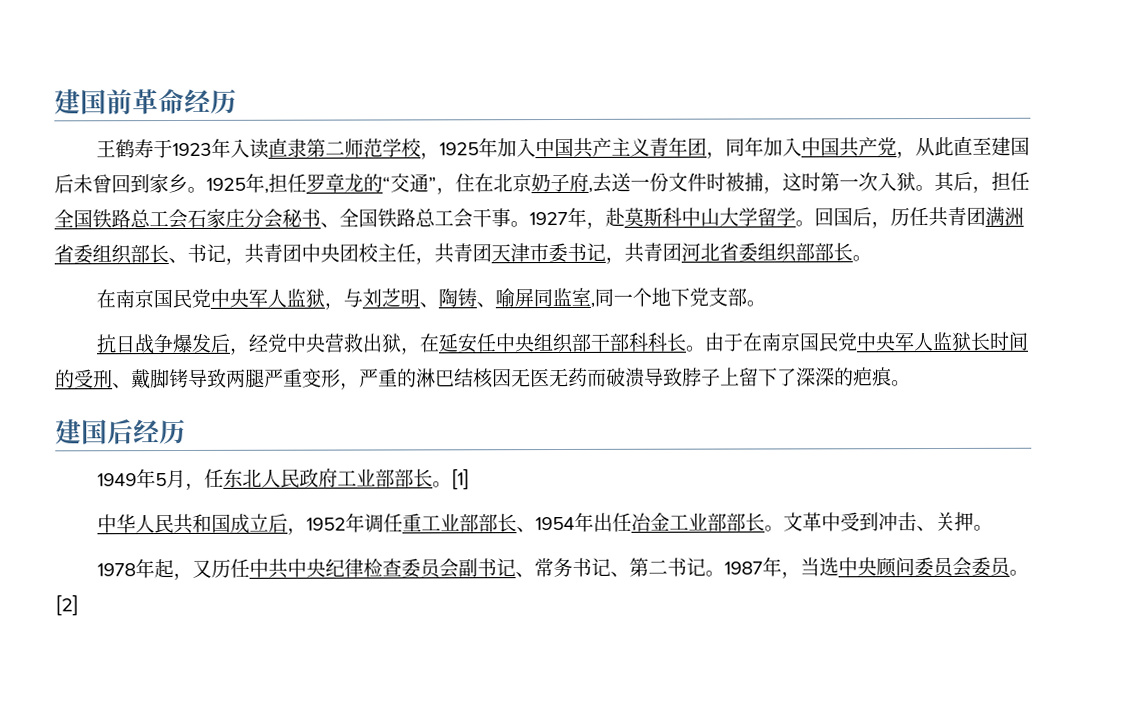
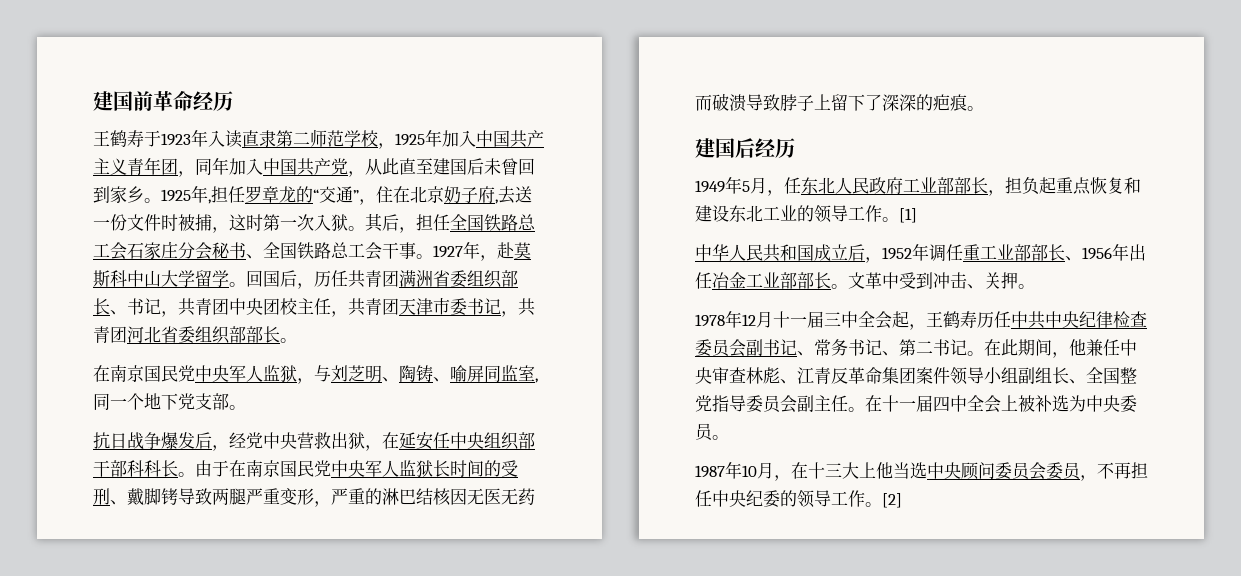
(433, 478) none -> [988,177,1141,196] [695,205,882,223] ，担负起重点恢复和建设东北工业的领导工作
[534,516,575,531] 1954 -> [1082,247,1112,260] 1956
[153,559,212,581] 起，又 -> [742,311,977,330] 12月十一届三中全会起，王鹤寿
[723,557,801,579] 1987年， -> [984,339,1137,358] [695,367,1137,385] [695,395,1137,413] [695,423,729,441] [695,461,893,481] 在此期间，他兼任中央审查林彪、江青反革命集团案件领导小组副组长、全国整党指导委员会副主任。在十一届四中全会上被补选为中央委员。 // 1987年10月，在十三大上他
(1012, 566) none -> [1080,462,1148,481] [695,490,865,508] ，不再担任中央纪委的领导工作

